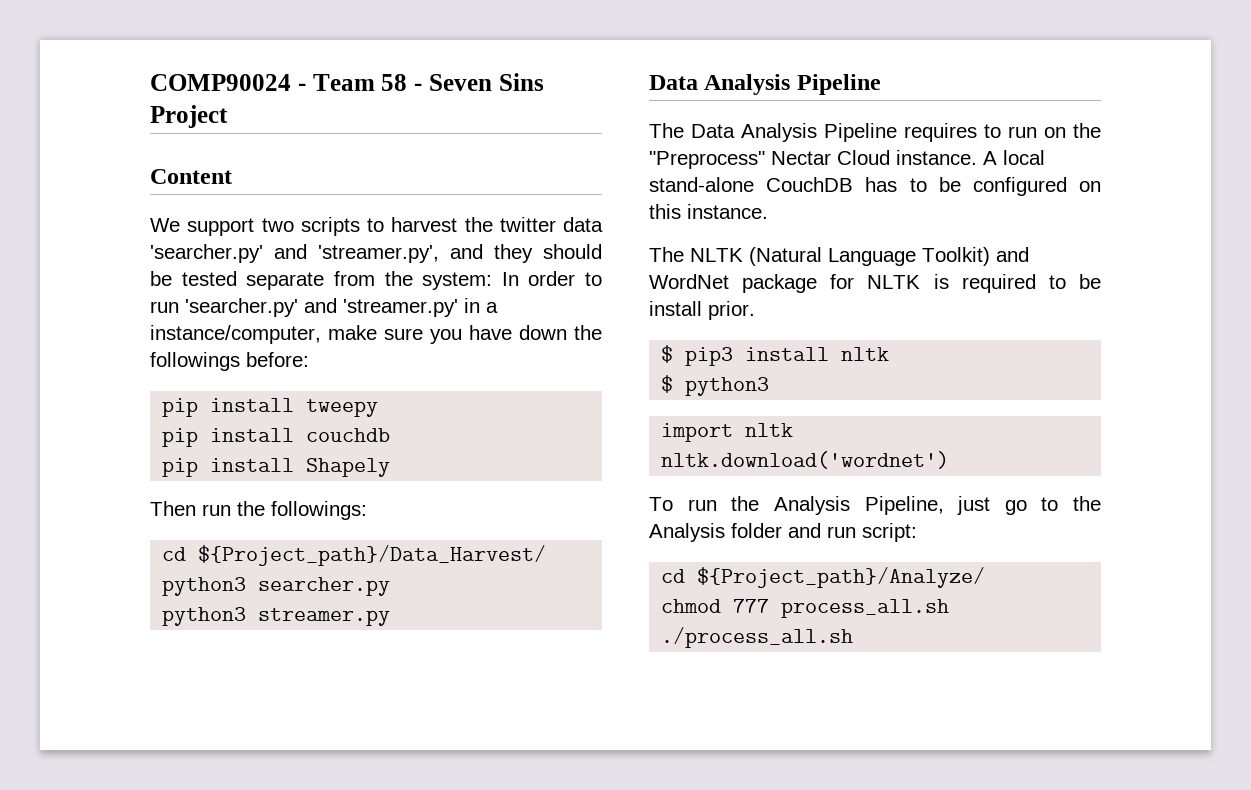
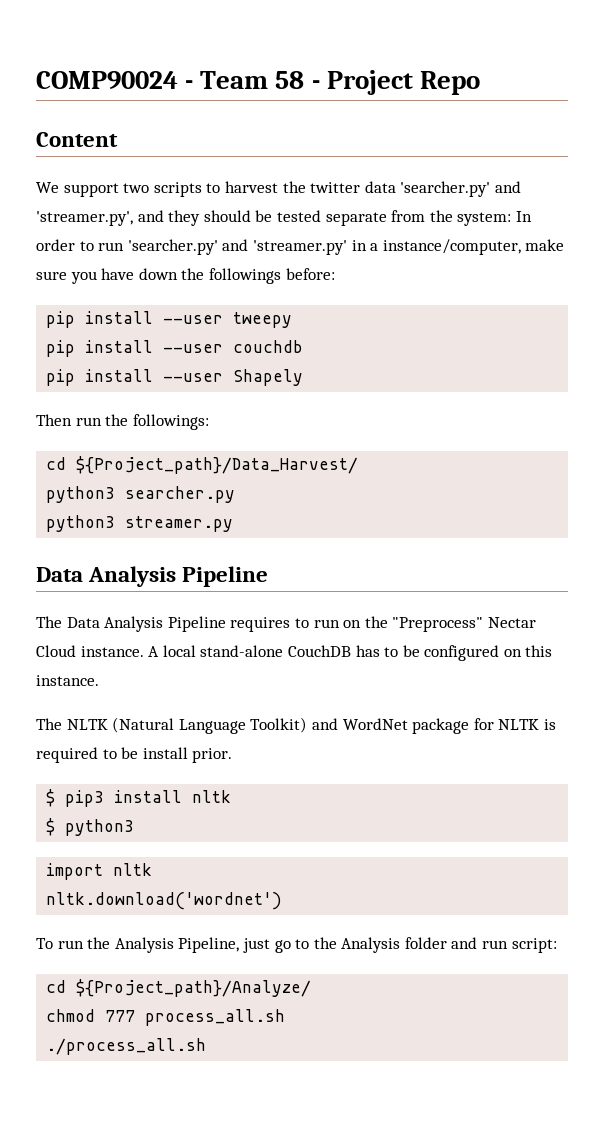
[428,73,544,91] Seven Sins -> (320, 84) none
(228, 116) none -> [419,71,480,95] Repo
(295, 405) none -> [163,315,224,324] --user
(295, 435) none -> [163,344,224,353] --user
(295, 465) none -> [163,373,224,382] --user

